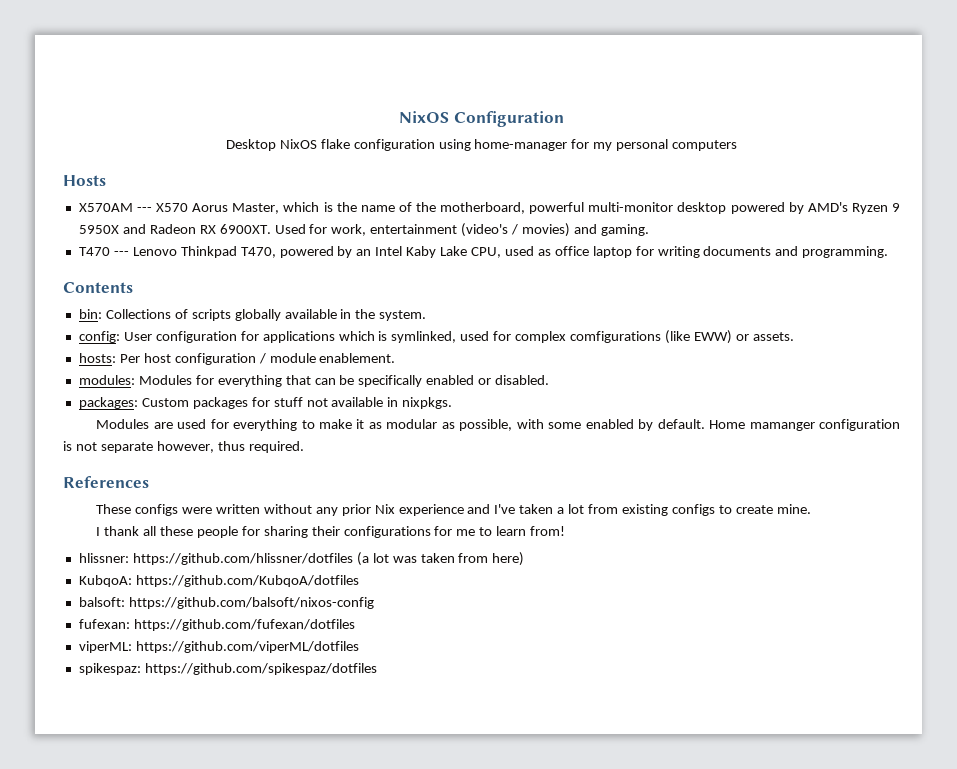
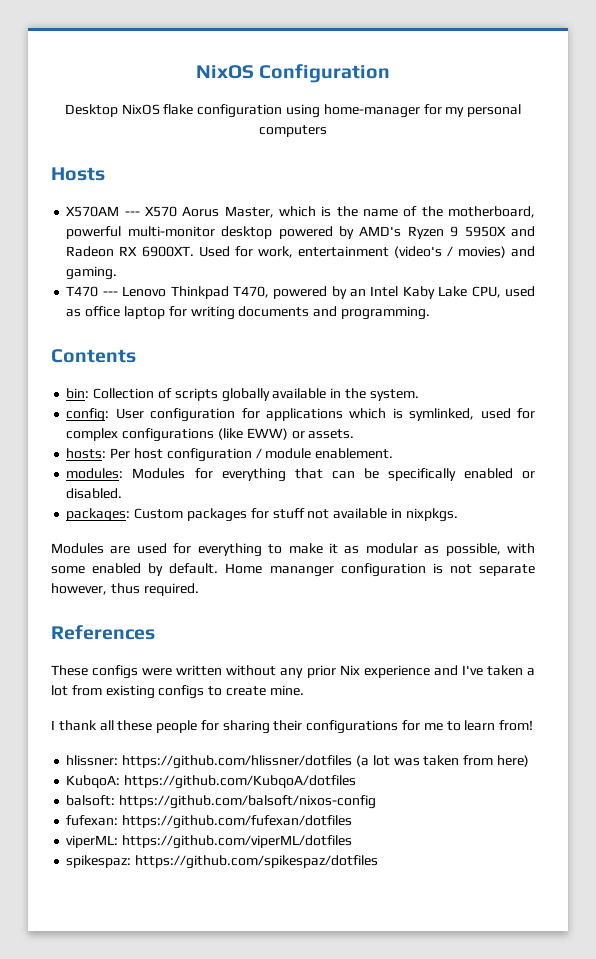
[105,309,171,319] Collections -> [93,388,155,399] Collection
[570,331,662,343] comfigurations -> [122,428,215,442] configurations
[749,422,815,431] mamanger -> [269,566,334,577] mananger

